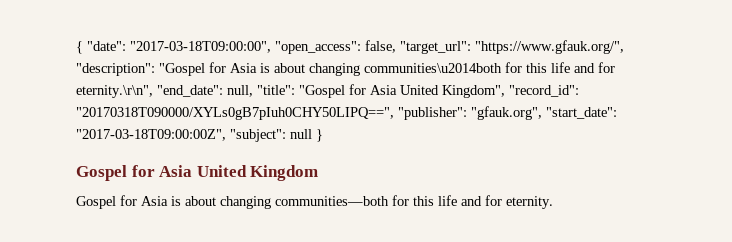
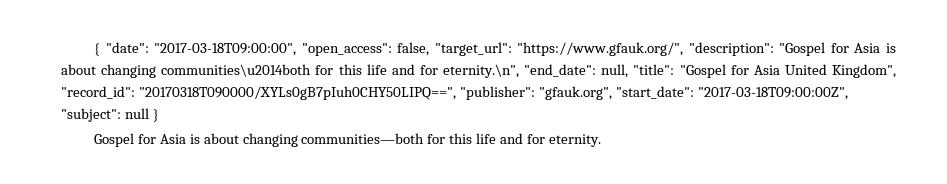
[76,85,153,98] eternity.\r\n", -> [443,64,519,78] eternity.\n",
[76,165,319,181] // Gospel for Asia United Kingdom -> (159, 115) none

